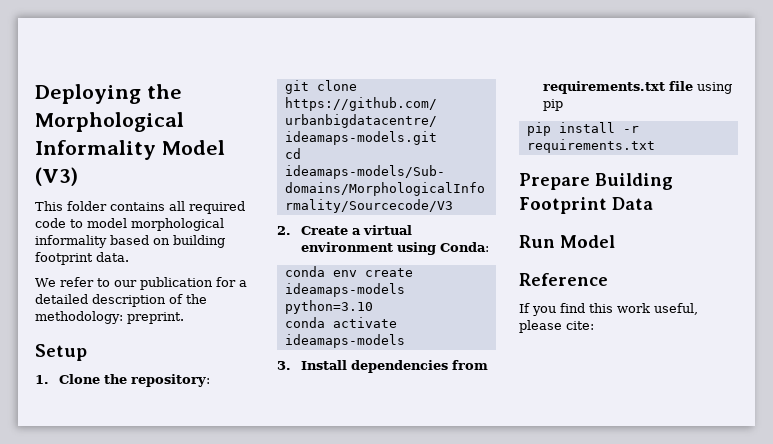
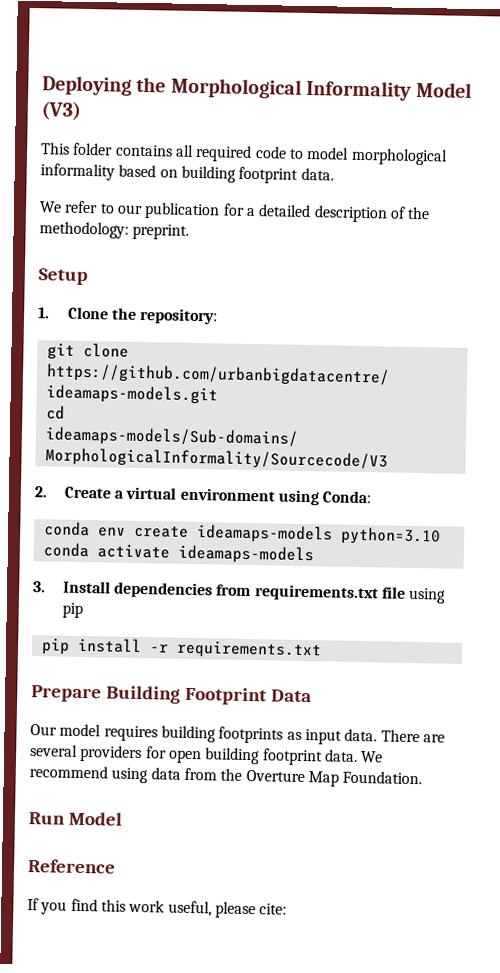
(653, 203) none -> [30,723,445,745] [30,744,384,766] [29,765,423,787] // Our model requires building footprints as input data. There are several providers for open building footprint data. We recommend using data from the Overture Map Foundation.

